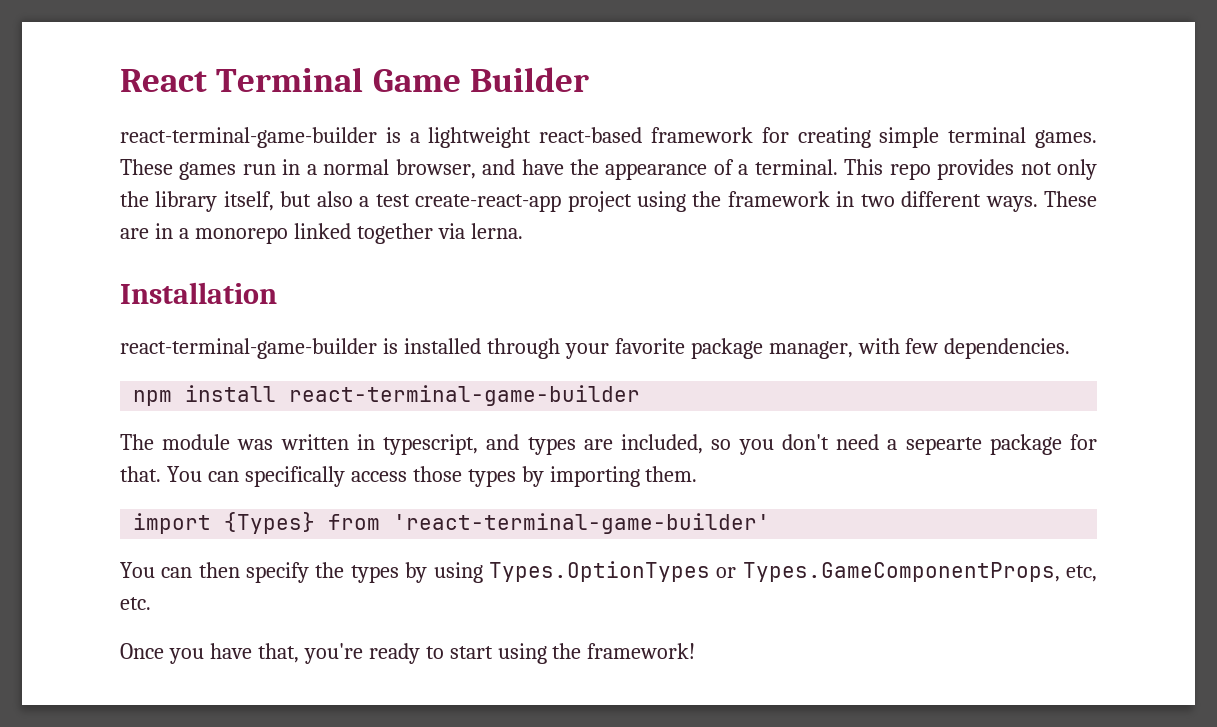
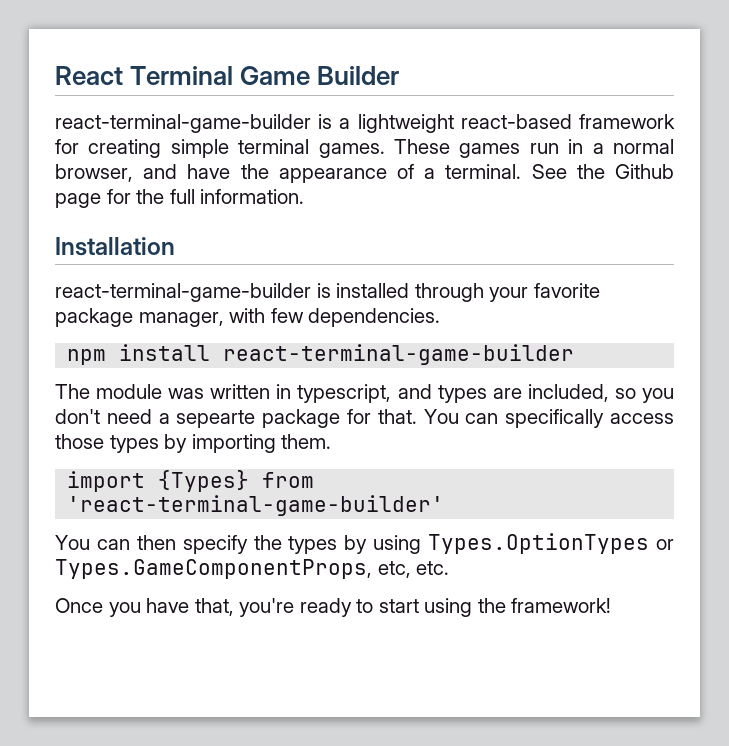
[844,159,1098,180] [120,191,1097,212] [120,223,523,244] This repo provides not only the library itself, but also a test create-react-app project using the framework in two different ways. These are in a monorepo linked together via lerna. -> [531,164,674,179] [55,189,305,208] See the Github page for the full information.

